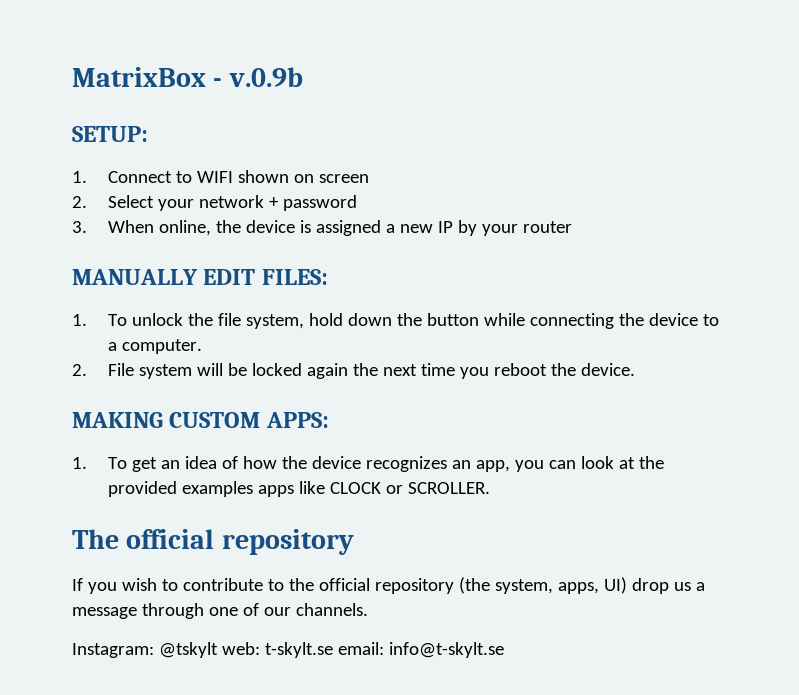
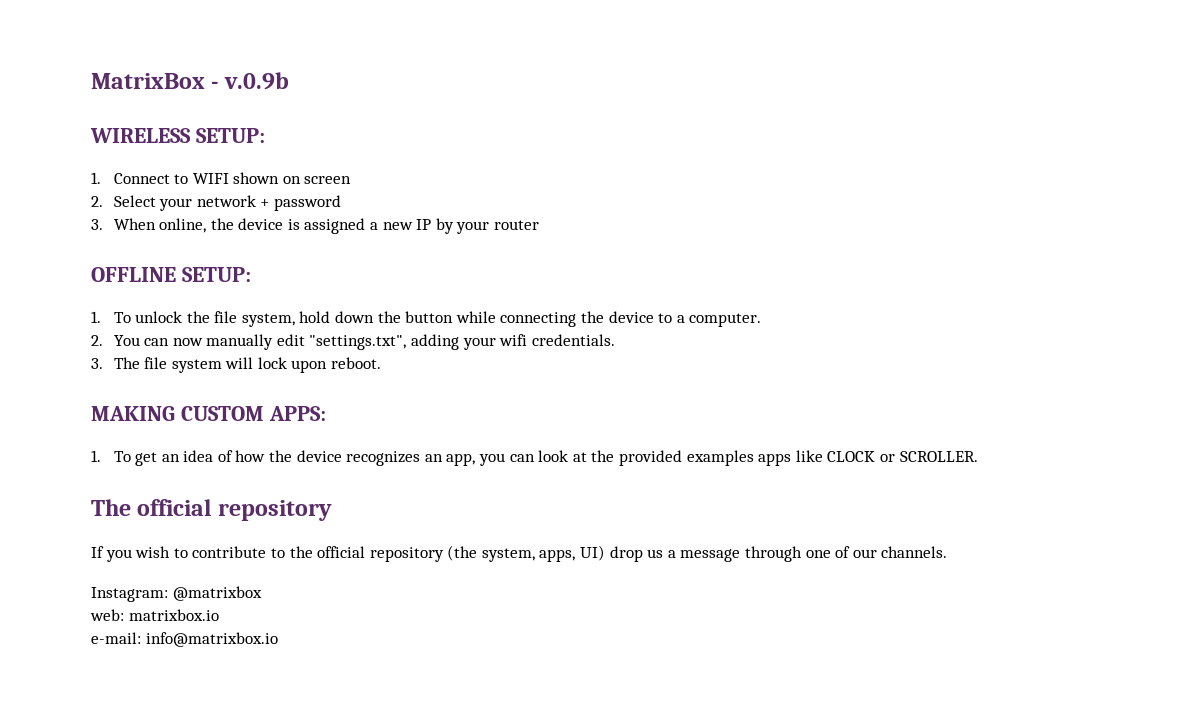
(303, 77) none -> [90,128,191,143] WIRELESS
[72,269,328,285] MANUALLY EDIT FILES: -> [91,267,251,282] OFFLINE SETUP:
[108,363,636,379] File system will be locked again the next time you reboot the device. -> [113,334,615,350] [91,357,382,373] You can now manually edit "settings.txt", adding your wifi credentials. // 3. The file system will lock upon reboot.
[158,642,504,658] @tskylt web: t-skylt.se email: info@t-skylt.se -> [172,586,262,601] [90,609,219,621] [91,632,278,647] @matrixbox // web: matrixbox.io // e-mail: info@matrixbox.io

